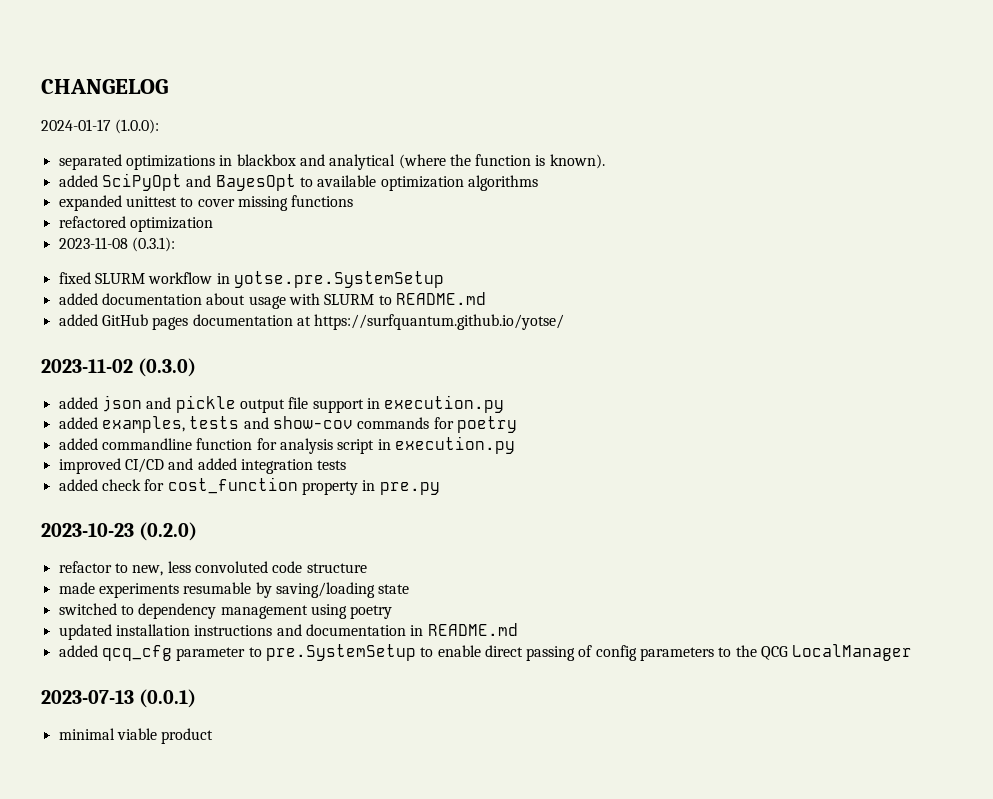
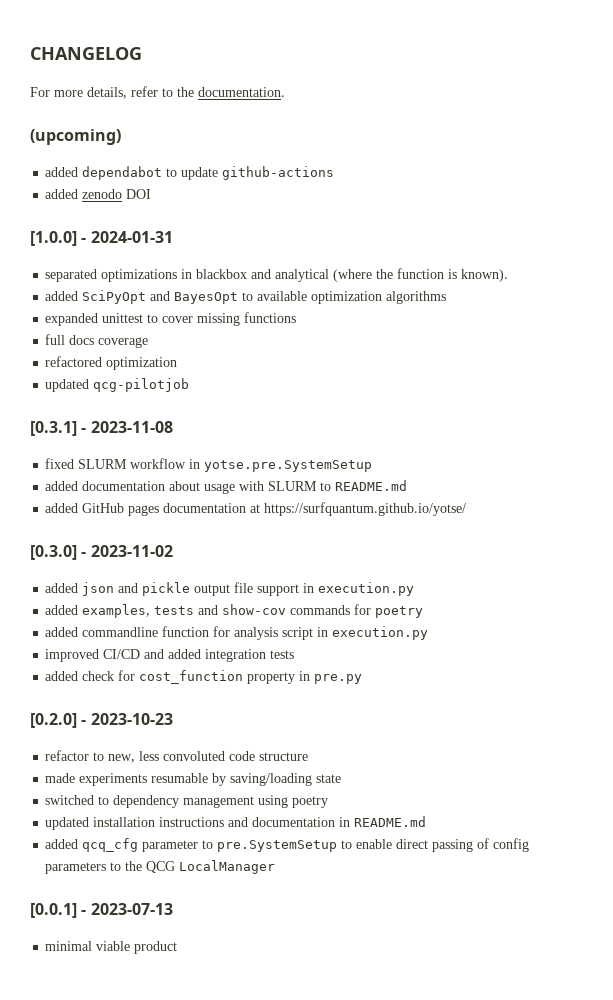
[41,119,160,134] 2024-01-17 (1.0.0): -> [30,86,285,99] [30,129,121,145] [45,166,335,180] [45,189,152,199] [30,231,173,246] For more details, refer to the documentation. // (upcoming) // added dependabot to update github-actions // added zenodo DOI // [1.0.0] - 2024-01-31
(354, 201) none -> [45,334,149,348] // full docs coverage
(213, 224) none -> [45,378,190,392] [30,421,87,436] updated qcg-pilotjob // [0.3.1] -
[131,237,175,252] (0.3.1): -> (173, 427) none
(565, 322) none -> [30,545,87,560] [0.3.0] -
[138,358,197,377] (0.3.0) -> (173, 551) none
(440, 488) none -> [30,713,87,728] [0.2.0] -
[139,522,198,541] (0.2.0) -> (173, 719) none
(913, 652) none -> [30,903,87,918] [0.0.1] -
[139,689,197,708] (0.0.1) -> (173, 909) none

